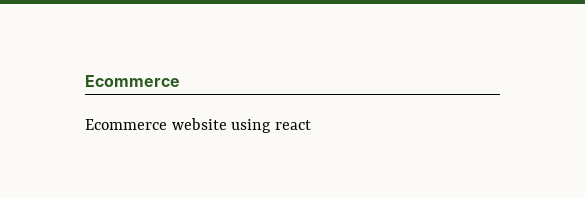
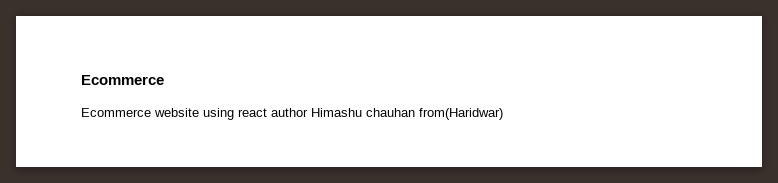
(312, 125) none -> [271,108,503,120] author Himashu chauhan from(Haridwar)

